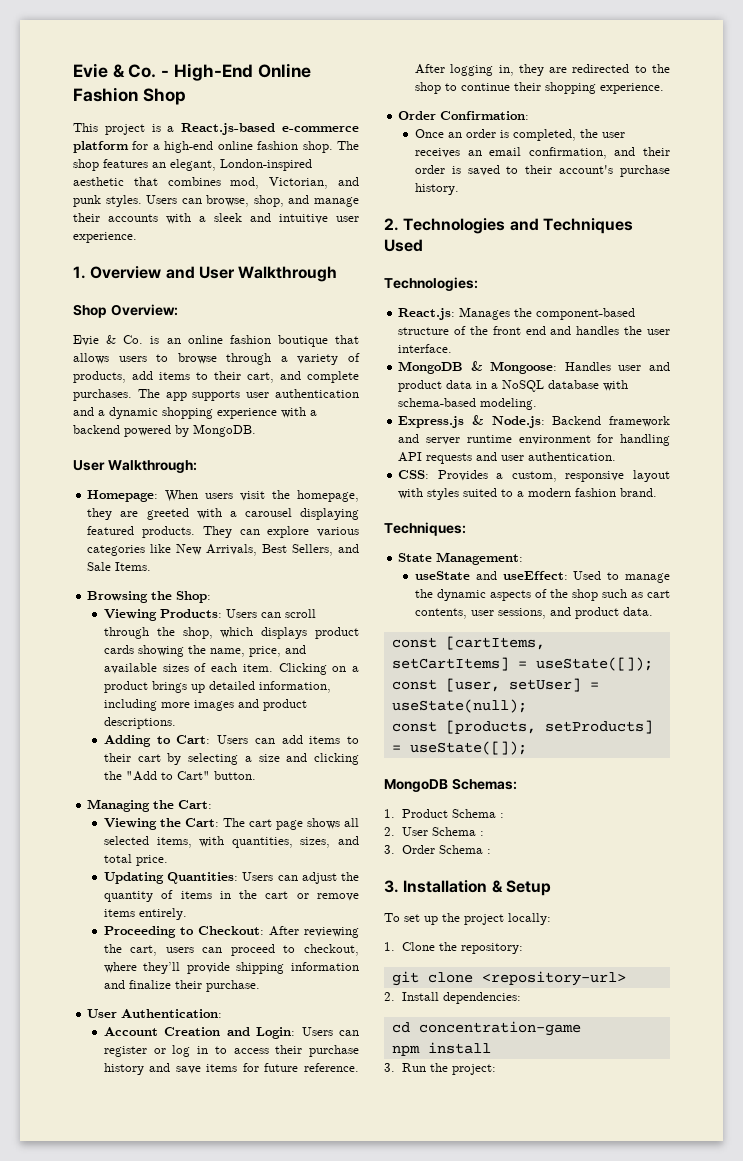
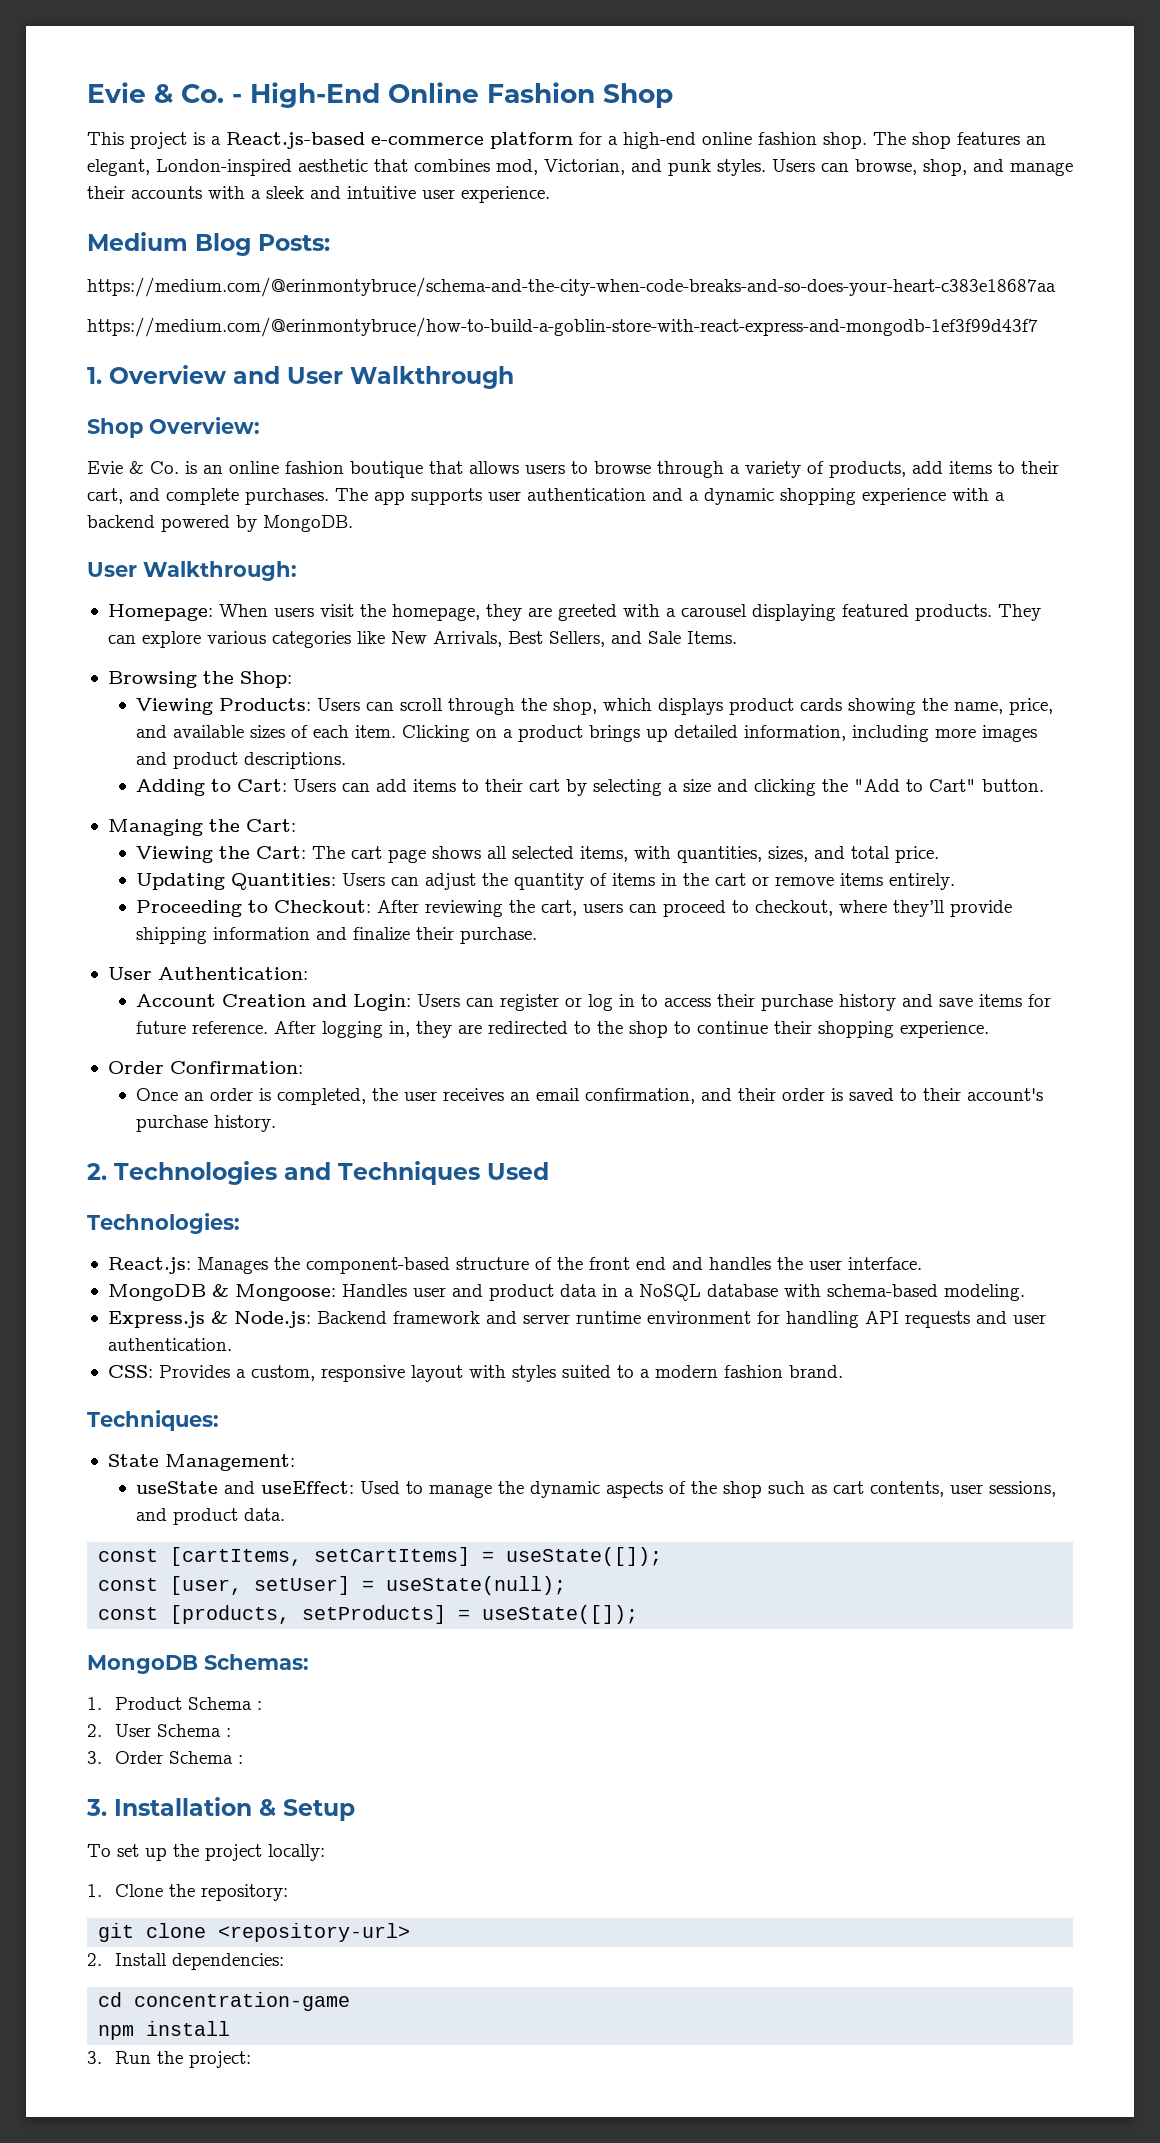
(137, 237) none -> [87,232,330,256] [87,277,1056,297] [87,317,1038,337] // Medium Blog Posts: // https://medium.com/@erinmontybruce/schema-and-the-city-when-code-breaks-and-so-does-your-heart-c383e18687aa // https://medium.com/@erinmontybruce/how-to-build-a-goblin-store-with-react-express-and-mongodb-1ef3f99d43f7

